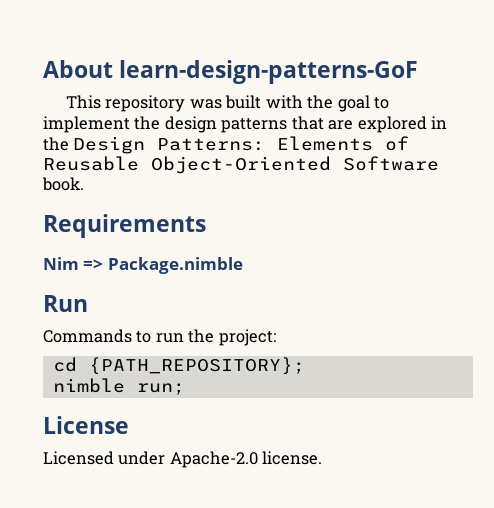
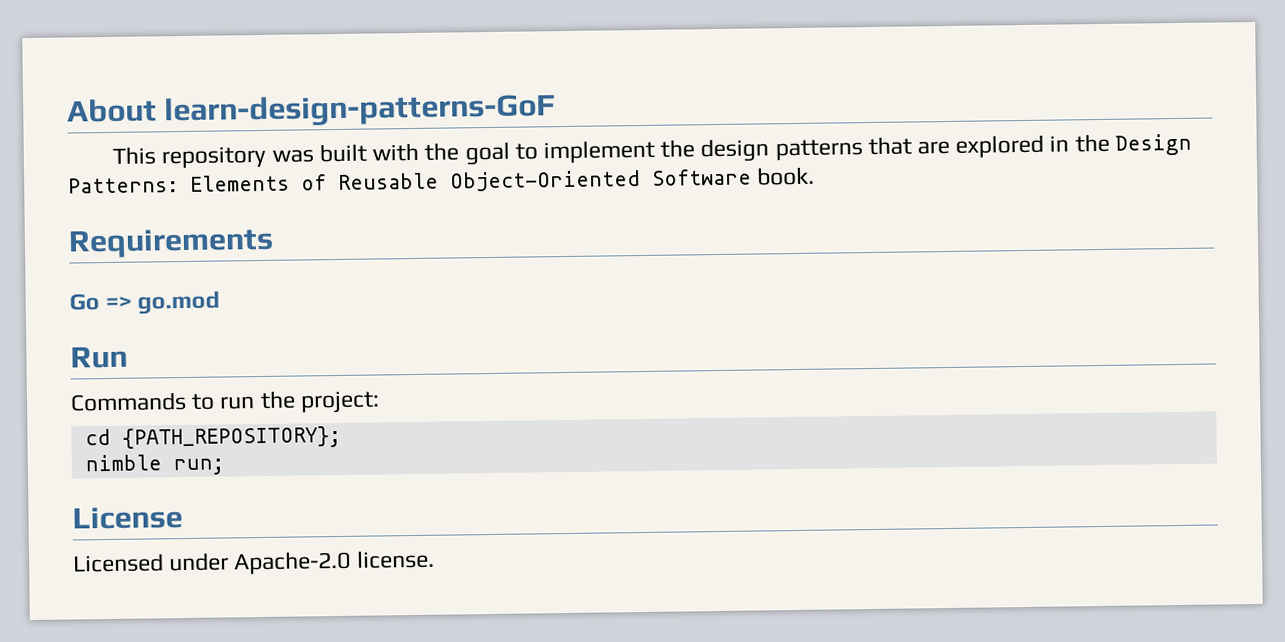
[43,257,243,274] Nim => Package.nimble -> [69,290,221,315] Go => go.mod

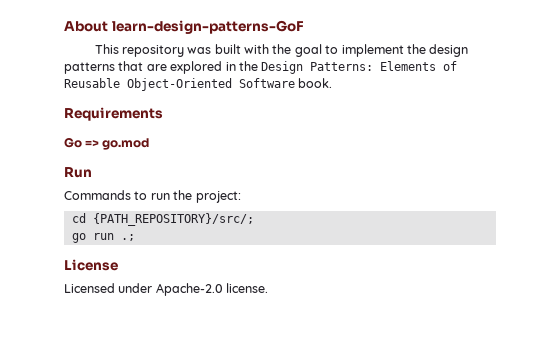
[121,425,341,450] [84,454,224,476] {PATH_REPOSITORY}; // nimble run; -> [92,213,254,226] [71,233,135,243] {PATH_REPOSITORY}/src/; // go run .;

